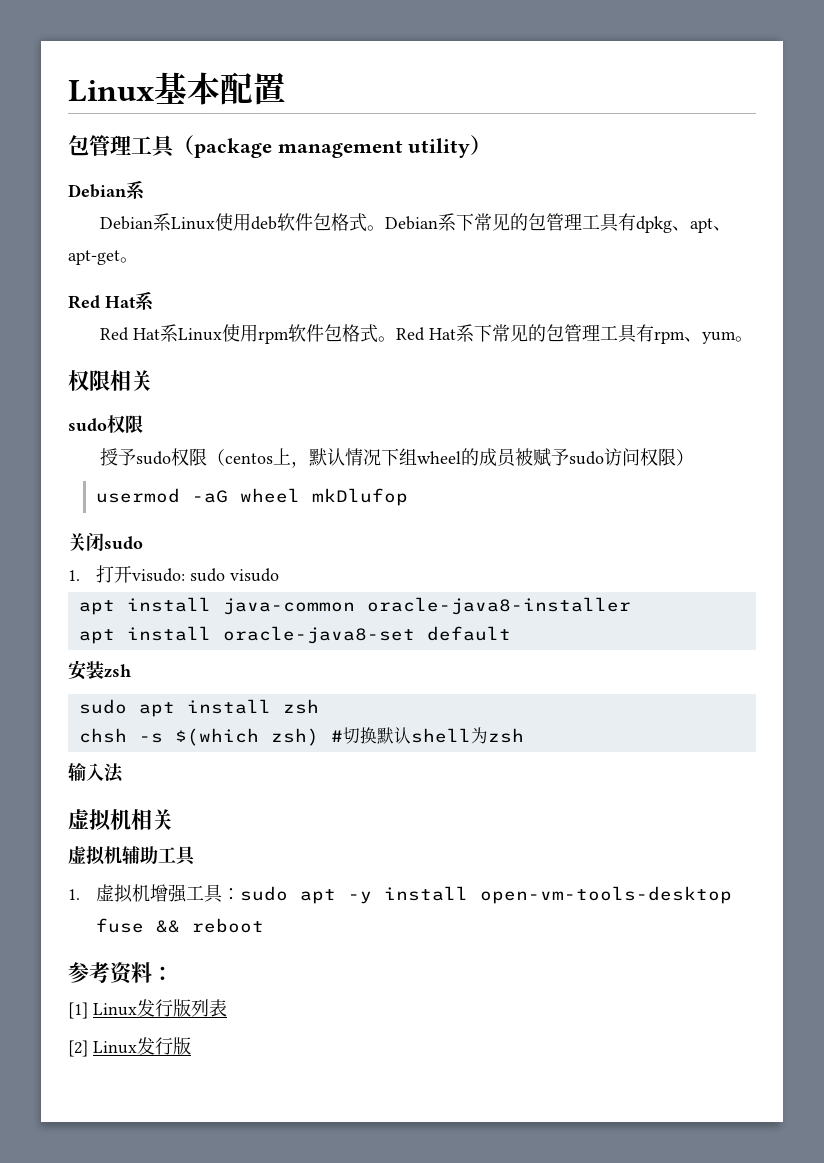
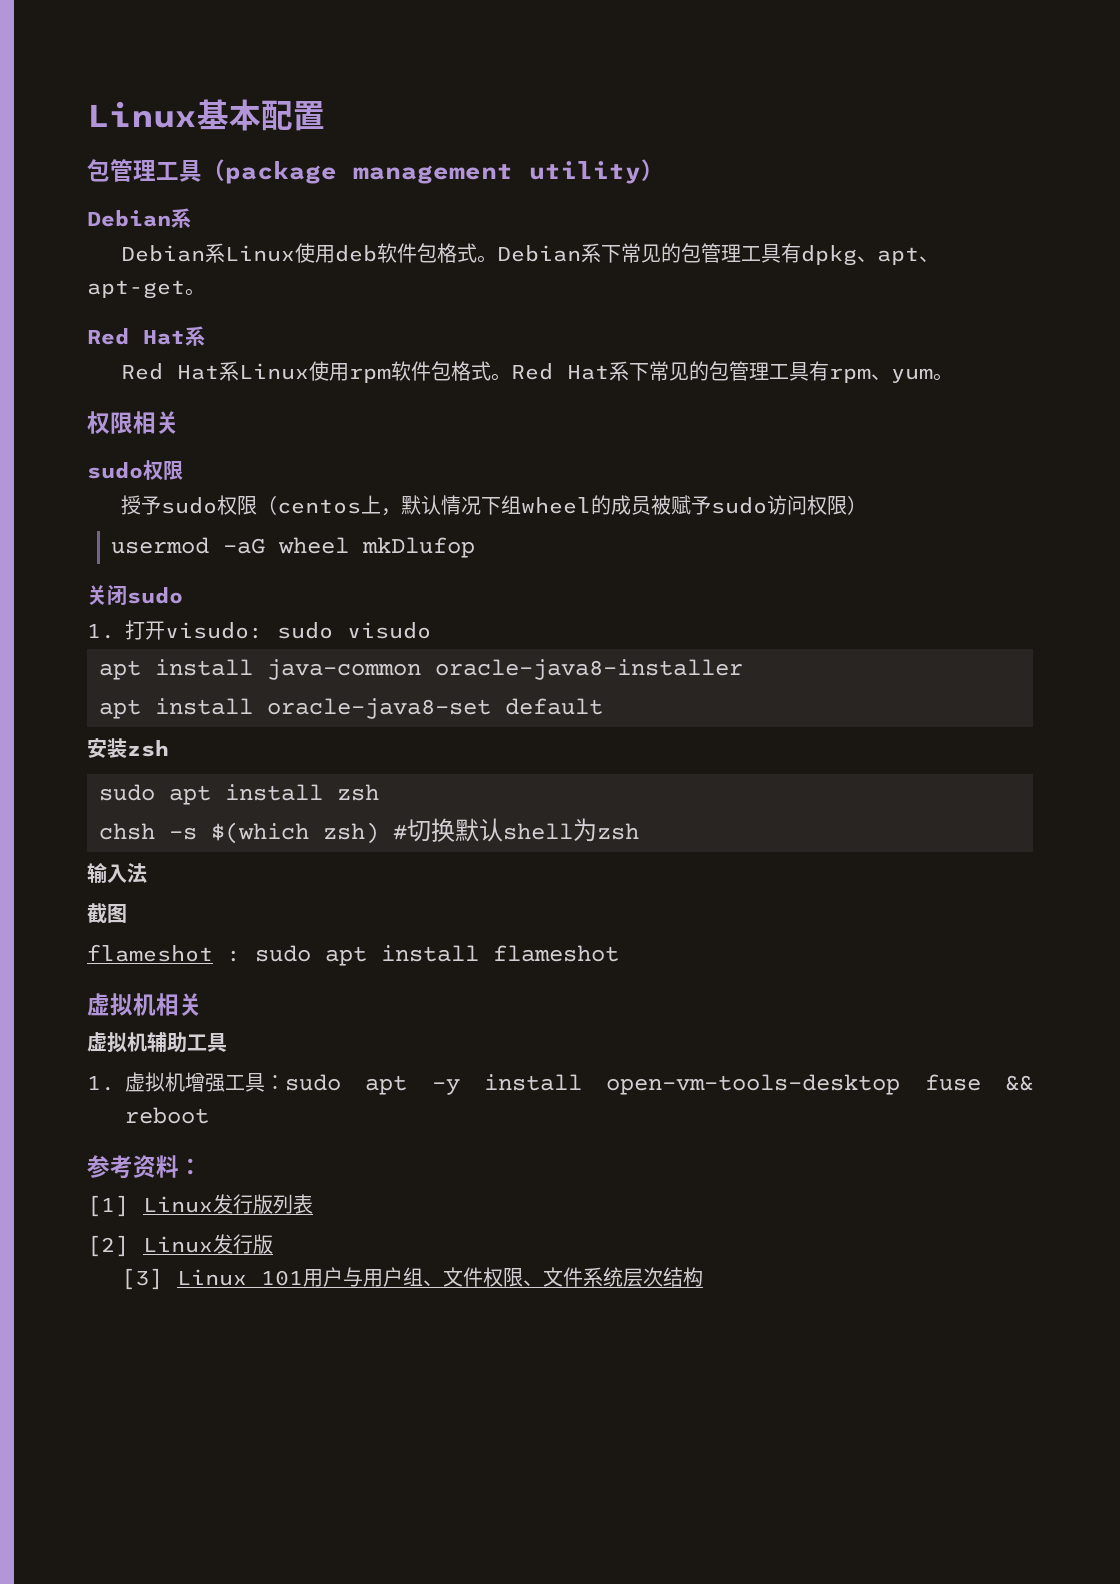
(124, 773) none -> [87,903,127,923] [87,944,619,966] // 截图 // flameshot : sudo apt install flameshot
(191, 1046) none -> [121,1267,704,1290] // [3] Linux 101用户与用户组、文件权限、文件系统层次结构

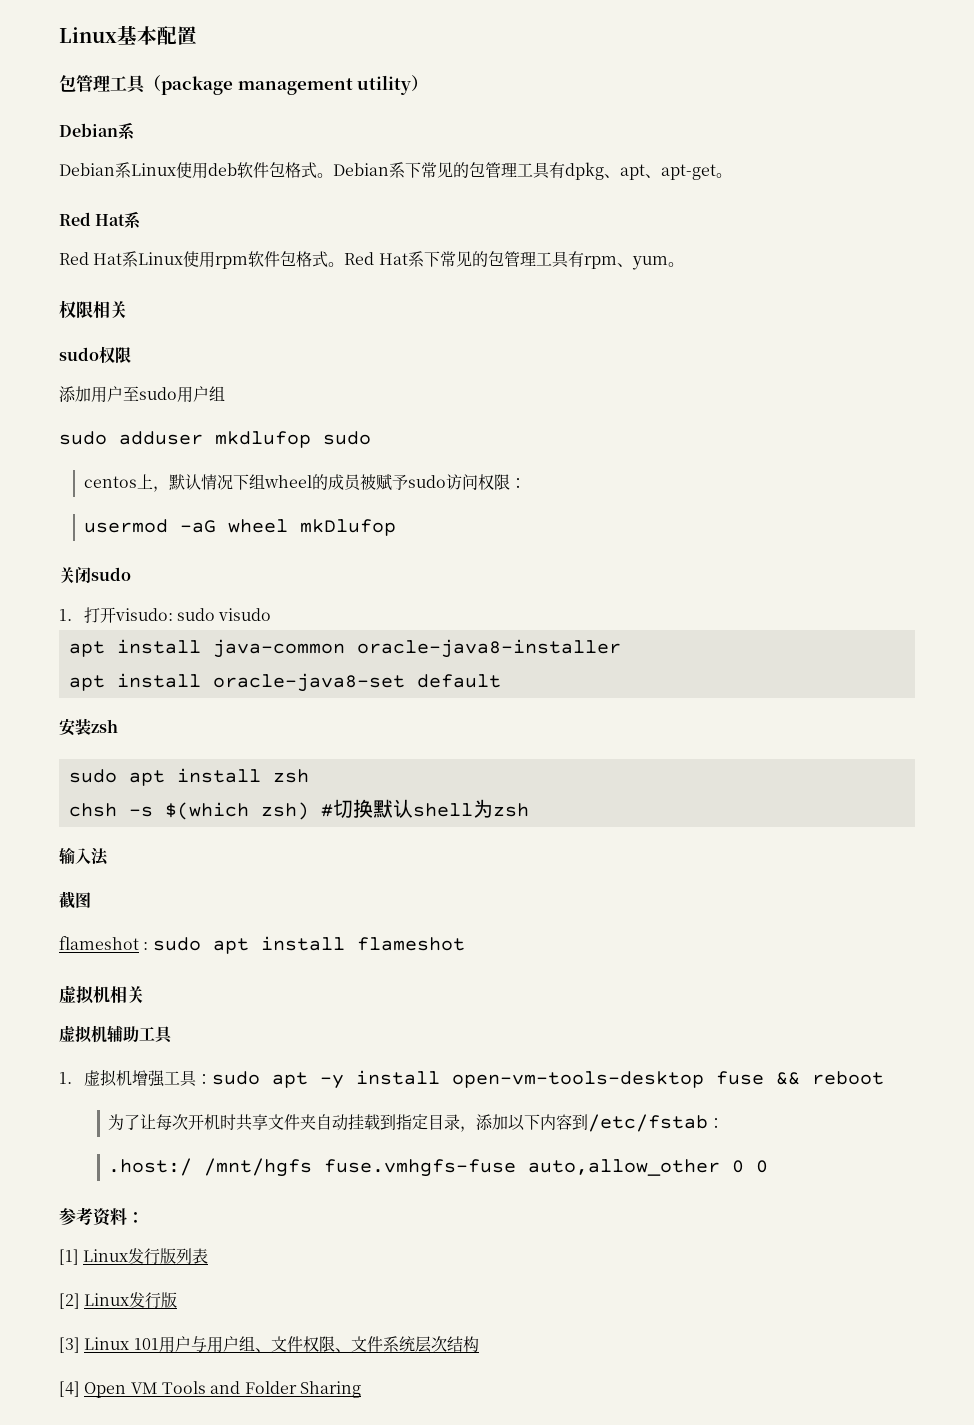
[121,495,278,515] 授予sudo权限（ -> [59,386,225,403] [59,431,371,448] 添加用户至sudo用户组 // sudo adduser mkdlufop sudo //
[847,495,868,515] ） -> [509,478,526,488] ：
(209, 1115) none -> [108,1114,725,1132] [108,1158,769,1177] // 为了让每次开机时共享文件夹自动挂载到指定目录，添加以下内容到/etc/fstab： // .host:/ /mnt/hgfs fuse.vmhgfs-fuse auto,allow_other 0 0
(704, 1277) none -> [59,1381,361,1398] // [4] Open VM Tools and Folder Sharing

